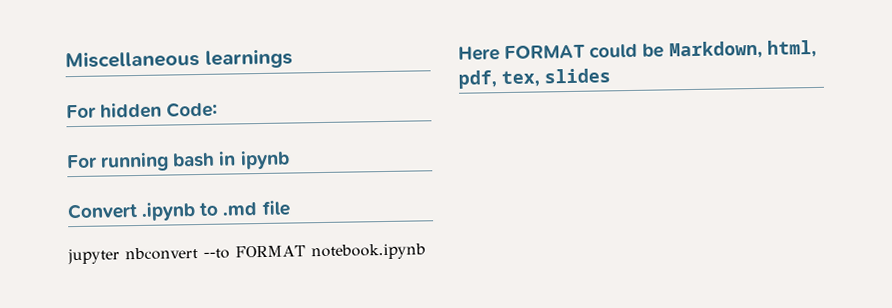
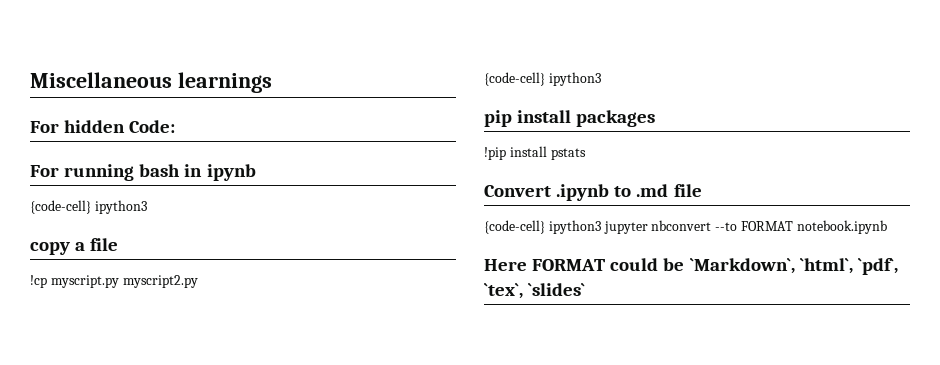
(290, 160) none -> [30,200,147,214] [30,238,119,255] [30,275,198,288] [484,72,601,86] [484,110,656,127] [484,146,586,160] // {code-cell} ipython3 // copy a file // !cp myscript.py myscript2.py // {code-cell} ipython3 // pip install packages // !pip install pstats
(290, 208) none -> [484,220,601,234] {code-cell} ipython3
[668,39,817,60] [458,68,612,89] Markdown, html, pdf, tex, slides -> [689,258,898,275] [484,283,586,299] `Markdown`, `html`, `pdf`, `tex`, `slides`

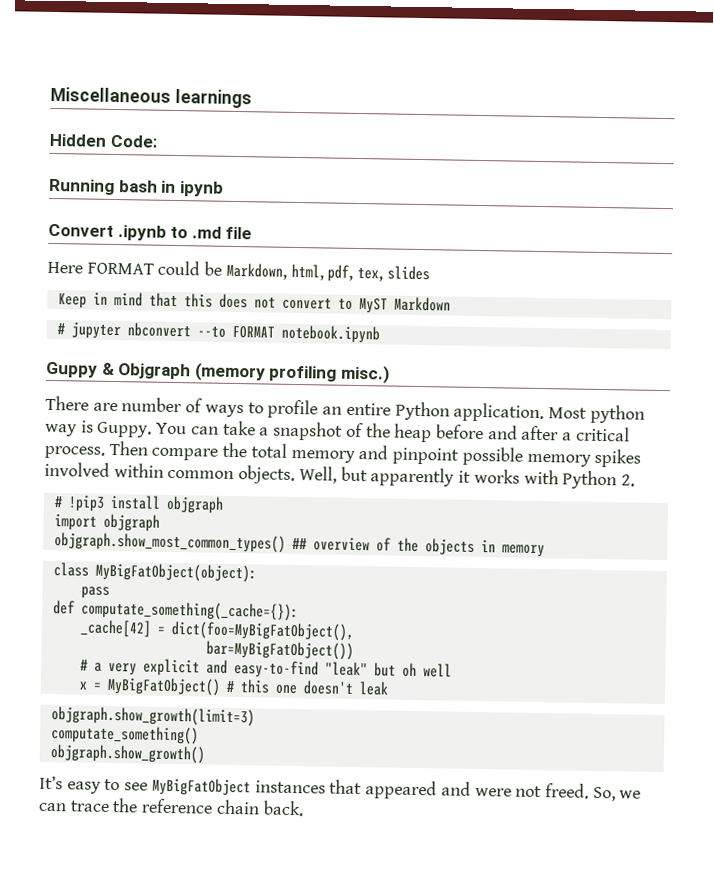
[30,120,126,133] For hidden -> [49,133,107,147] Hidden
[30,164,135,181] For running -> [49,178,115,195] Running
[30,200,147,214] [30,238,119,255] [30,275,198,288] [484,72,601,86] [484,110,656,127] [484,146,586,160] // {code-cell} ipython3 // copy a file // !cp myscript.py myscript2.py // {code-cell} ipython3 // pip install packages // !pip install pstats -> (224, 189) none
[484,220,601,234] {code-cell} ipython3 -> [47,260,430,282] [57,291,451,314] [56,323,65,335] Here FORMAT could be Markdown, html, pdf, tex, slides // Keep in mind that this does not convert to MyST Markdown // #
[484,258,898,275] [484,283,586,299] Here FORMAT could be `Markdown`, `html`, `pdf`, `tex`, `slides` -> [46,361,390,384] [45,395,645,424] [45,420,630,443] [44,440,642,468] [44,461,635,490] [53,494,224,514] [53,513,160,532] [53,532,545,558] [52,562,257,583] [80,586,110,599] [52,600,299,622] [79,619,355,641] [205,640,354,660] [79,658,452,679] [78,676,389,696] [50,706,255,727] [50,725,199,745] [49,744,205,764] [39,775,642,802] [38,798,304,817] Guppy & Objgraph (memory profiling misc.) // There are number of ways to profile an entire Python application. Most python way is Guppy. You can take a snapshot of the heap before and after a critical process. Then compare the total memory and pinpoint possible memory spikes involved within common objects. Well, but apparently it works with Python 2. // # !pip3 install objgraph // import objgraph // objgraph.show_most_common_types() ## overview of the objects in memory // class MyBigFatObject(object): // pass // def computate_something(_cache={}): // _cache[42] = dict(foo=MyBigFatObject(), // bar=MyBigFatObject()) // # a very explicit and easy-to-find "leak" but oh well // x = MyBigFatObject() # this one doesn't leak // objgraph.show_growth(limit=3) // computate_something() // objgraph.show_growth() // It’s easy to see MyBigFatObject instances that appeared and were not freed. So, we can trace the reference chain back.

